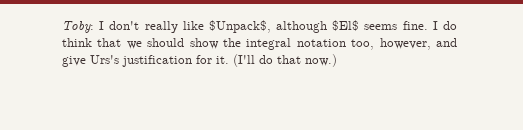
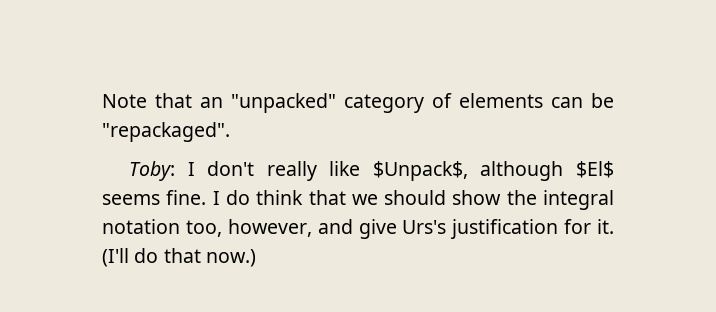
(62, 27) none -> [102,93,614,113] [102,122,230,142] Note that an "unpacked" category of elements can be "repackaged". //

